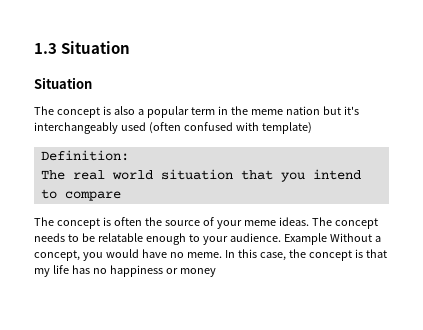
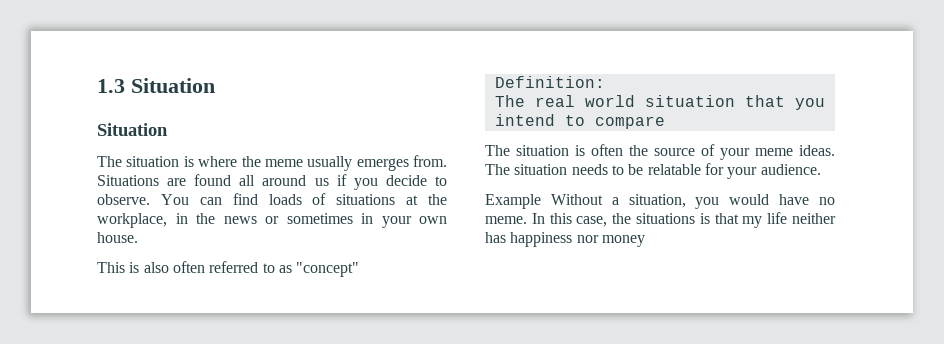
[56,106,359,118] [34,122,312,134] concept is also a popular term in the meme nation but it's interchangeably used (often confused with template) -> [126,155,447,171] [97,174,447,190] [97,193,447,205] [97,213,447,228] [97,232,138,243] [97,261,360,277] situation is where the meme usually emerges from. Situations are found all around us if you decide to observe. You can find loads of situations at the workplace, in the news or sometimes in your own house. // This is also often referred to as "concept"
[56,218,100,229] concept -> [516,145,569,156] situation
[334,218,378,229] concept -> [514,164,568,175] situation
[145,233,200,245] enough to -> [704,163,724,175] for
(281, 237) none -> (821, 169) //
[34,250,80,261] concept, -> [628,194,686,208] situation,
[308,250,352,261] concept -> [636,213,695,224] situations
[71,265,178,277] has no happiness or -> [792,213,836,224] [485,232,599,247] neither has happiness nor

